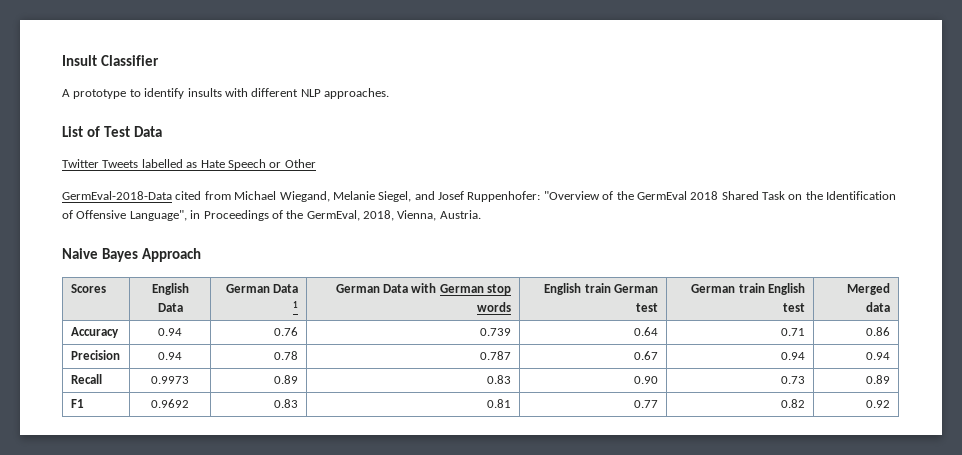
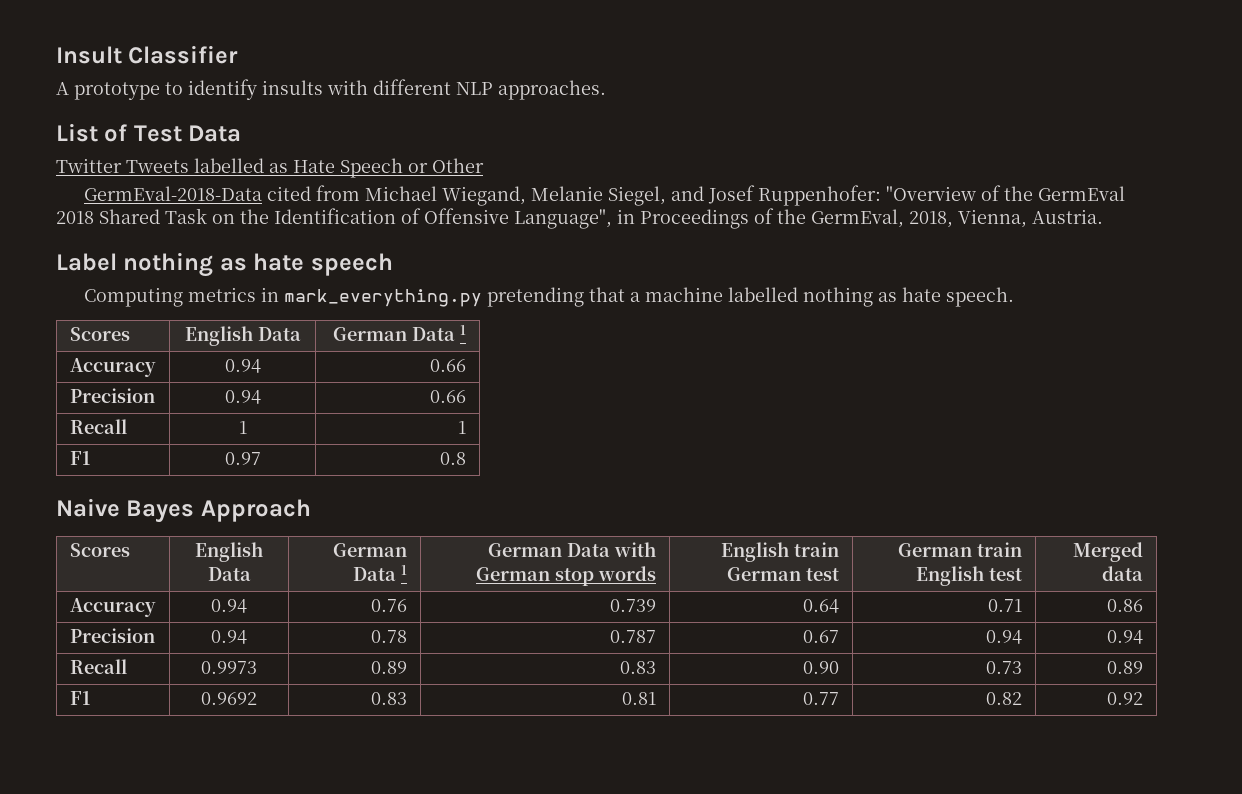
(481, 214) none -> [56,252,393,277] [84,287,1015,307] [69,327,130,341] [184,326,301,346] [333,325,467,341] [69,358,156,377] [224,359,261,373] [430,359,467,372] [69,388,155,403] [224,390,261,404] [430,390,467,403] [69,419,127,434] [238,421,247,434] [458,421,467,434] [69,451,90,465] [224,452,261,465] [440,452,467,465] // Label nothing as hate speech // Computing metrics in mark_everything.py pretending that a machine labelled nothing as hate speech. // Scores | English Data | German Data 1 // Accuracy | 0.94 | 0.66 // Precision | 0.94 | 0.66 // Recall | 1 | 1 // F1 | 0.97 | 0.8

